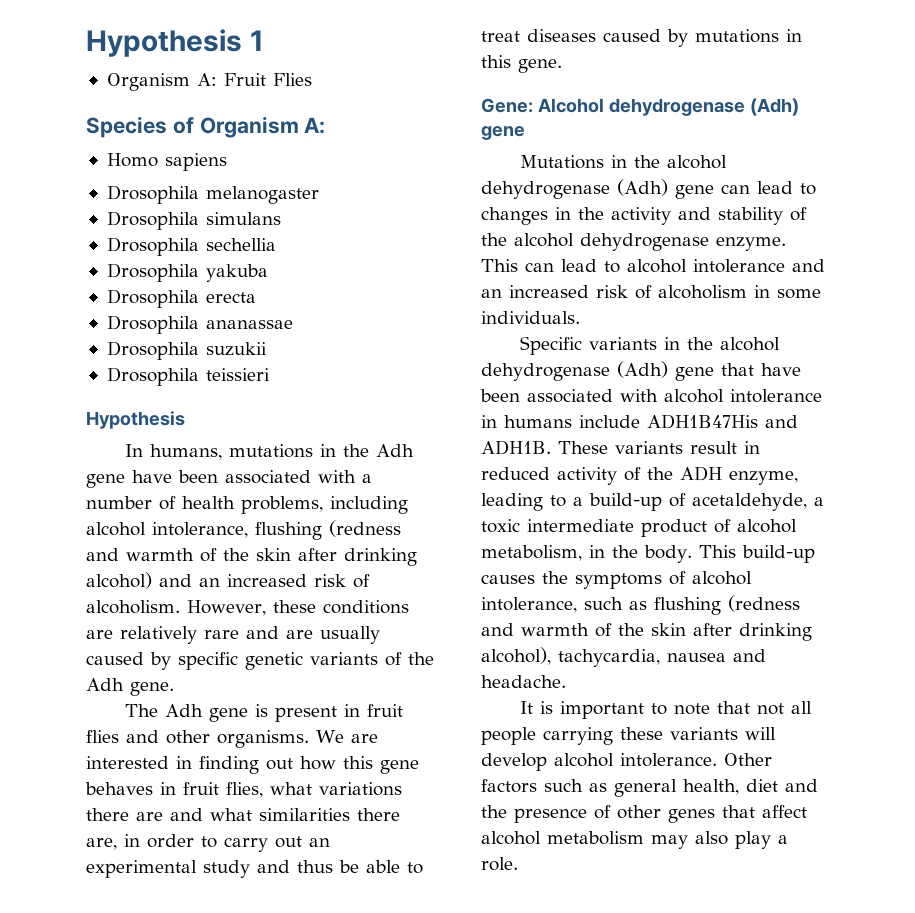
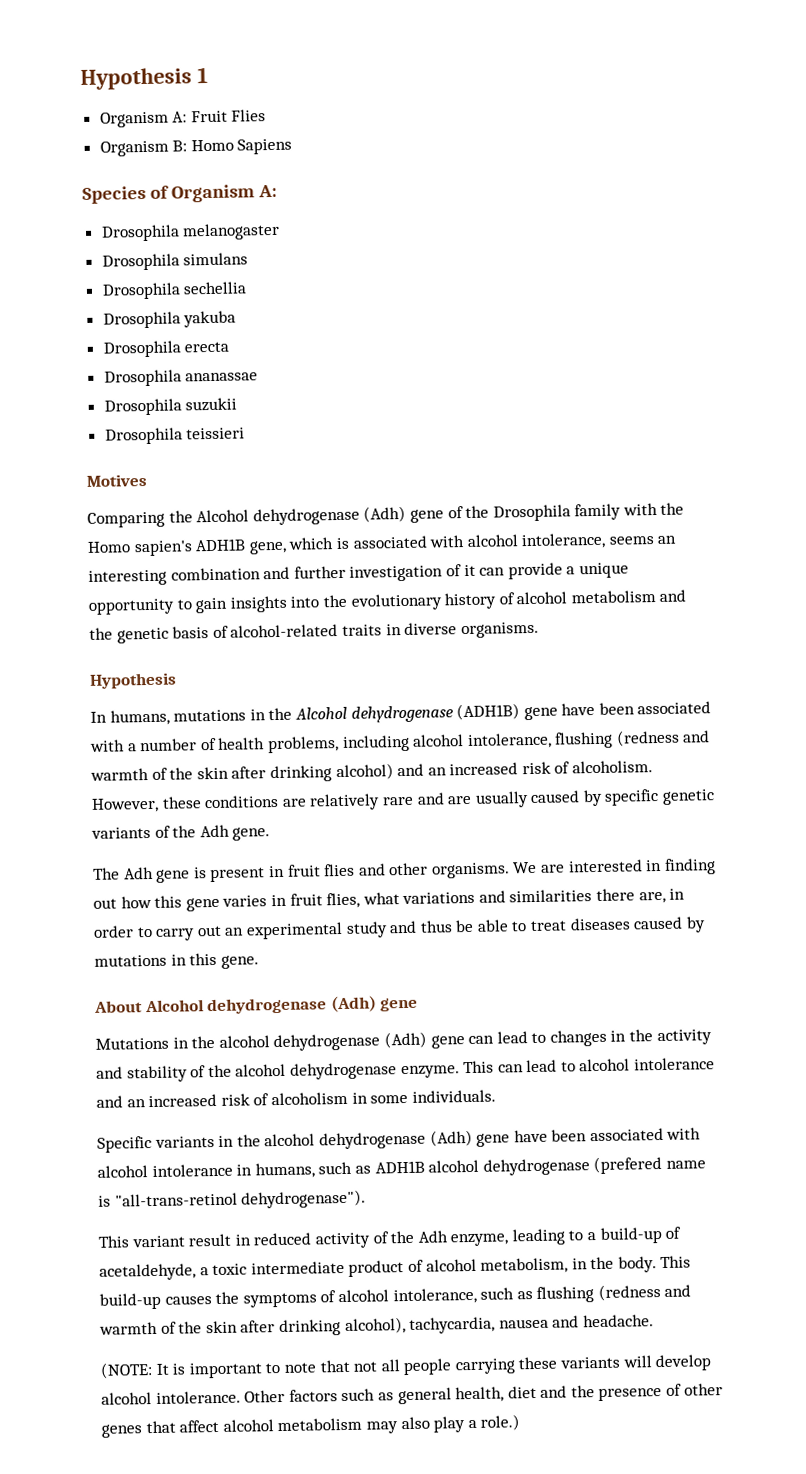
(312, 79) none -> [99,138,293,157] // Organism B: Homo Sapiens
[106,153,227,171] // Homo sapiens -> (277, 191) none
(270, 374) none -> [86,473,148,487] [87,502,685,528] [87,532,677,557] [88,562,629,586] [88,589,687,615] [89,621,539,644] // Motives // Comparing the Alcohol dehydrogenase (Adh) gene of the Drosophila family with the Homo sapien's ADH1B gene, which is associated with alcohol intolerance, seems an interesting combination and further investigation of it can provide a unique opportunity to gain insights into the evolutionary history of alcohol metabolism and the genetic basis of alcohol-related traits in diverse organisms.
[376,444,415,457] Adh -> [294,703,521,723] Alcohol dehydrogenase (ADH1B)
[85,782,153,795] behaves -> [222,895,268,907] varies
[86,808,252,821] there are and what -> [478,890,506,903] and
[481,98,533,113] Gene: -> [94,1000,143,1013] About
[721,363,754,376] that -> (511, 1140) none
[504,414,798,429] [481,440,683,455] humans include ADH1B47His and ADH1B. These variants -> [254,1155,706,1179] [98,1189,367,1209] [98,1235,185,1248] humans, such as ADH1B alcohol dehydrogenase (prefered name is "all-trans-retinol dehydrogenase"). // This variant
[680,466,722,481] ADH -> [417,1230,448,1243] Adh
(566, 681) none -> [100,1362,153,1379] (NOTE:
[481,857,518,871] role. -> [480,1414,521,1431] role.)

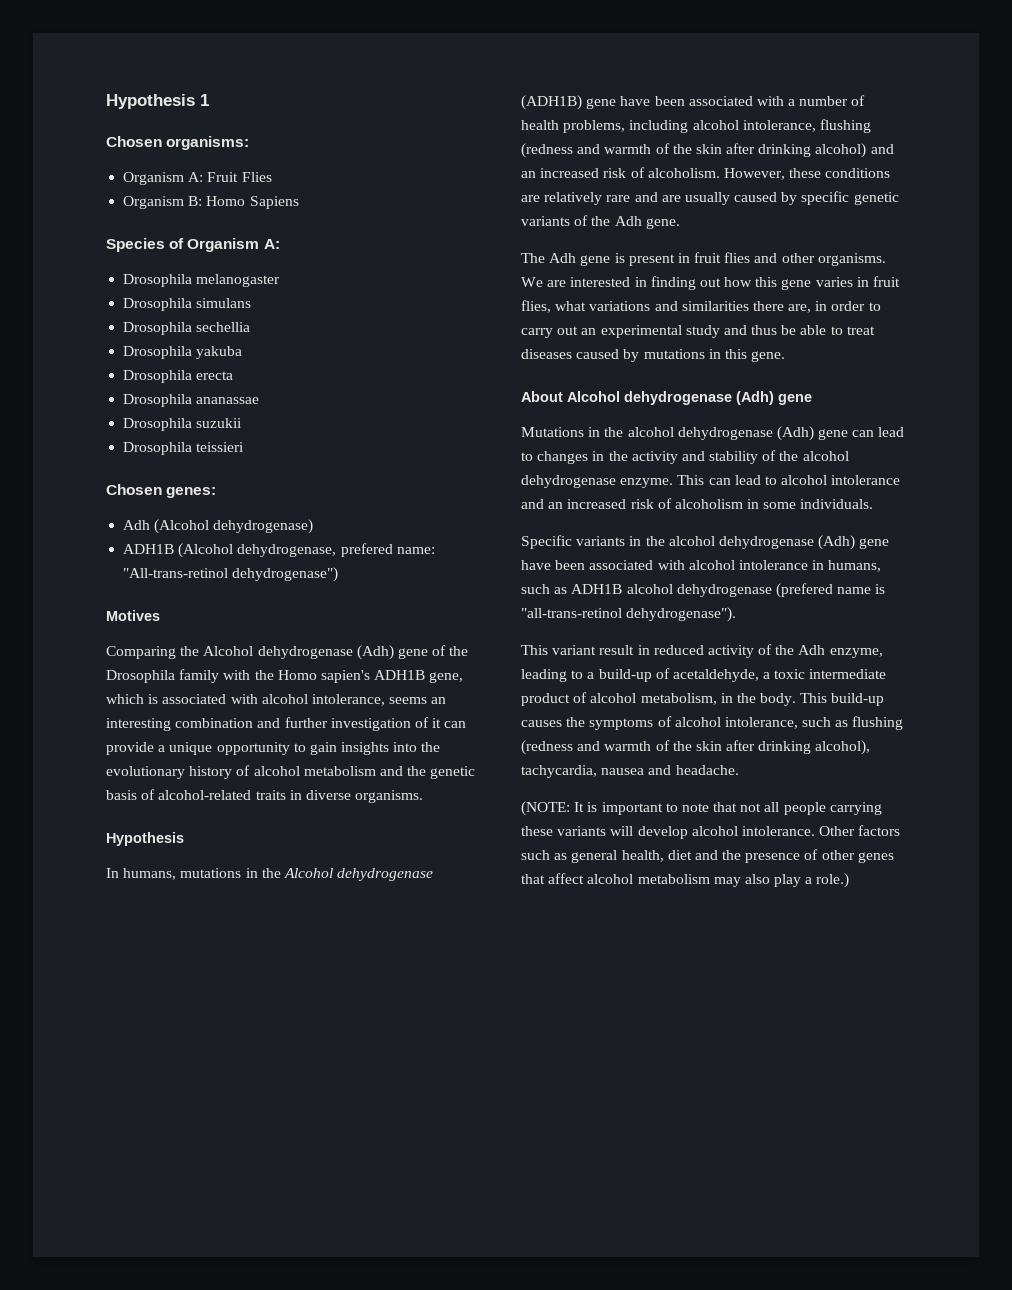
(208, 75) none -> [106,136,250,150] // Chosen organisms:
(246, 433) none -> [106,484,217,498] [123,519,314,534] [123,543,435,558] [123,567,339,582] // Chosen genes: // Adh (Alcohol dehydrogenase) // ADH1B (Alcohol dehydrogenase, prefered name: "All-trans-retinol dehydrogenase")

